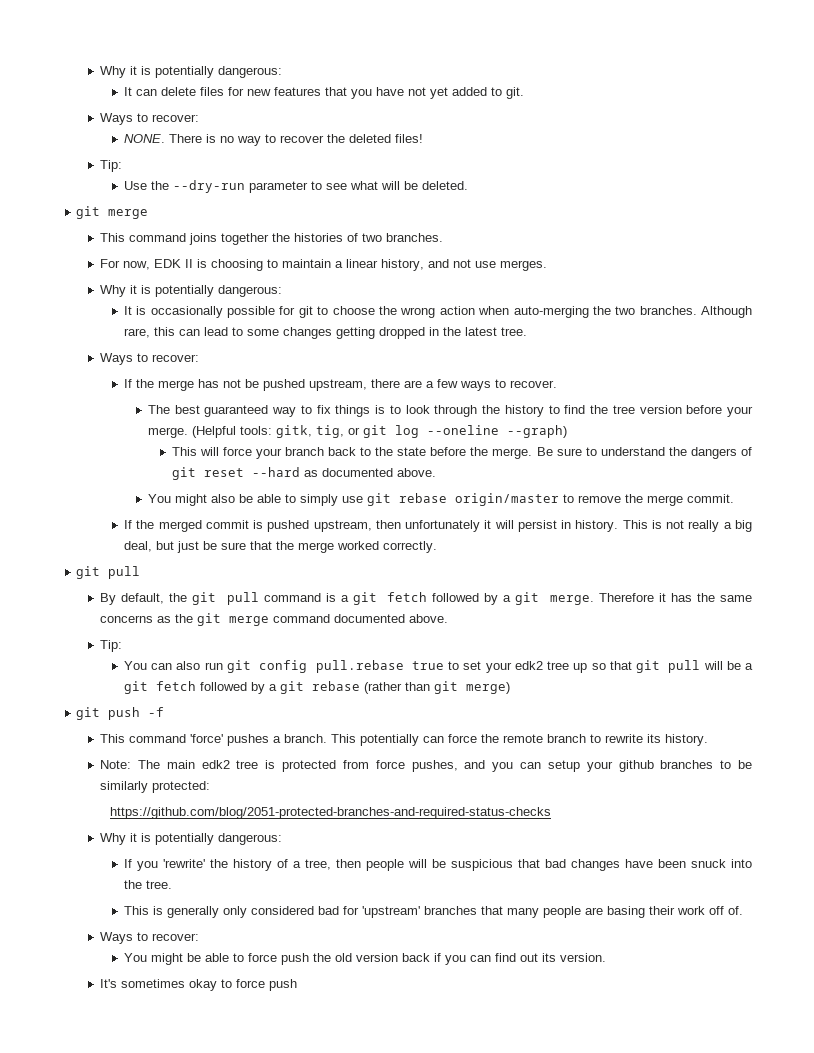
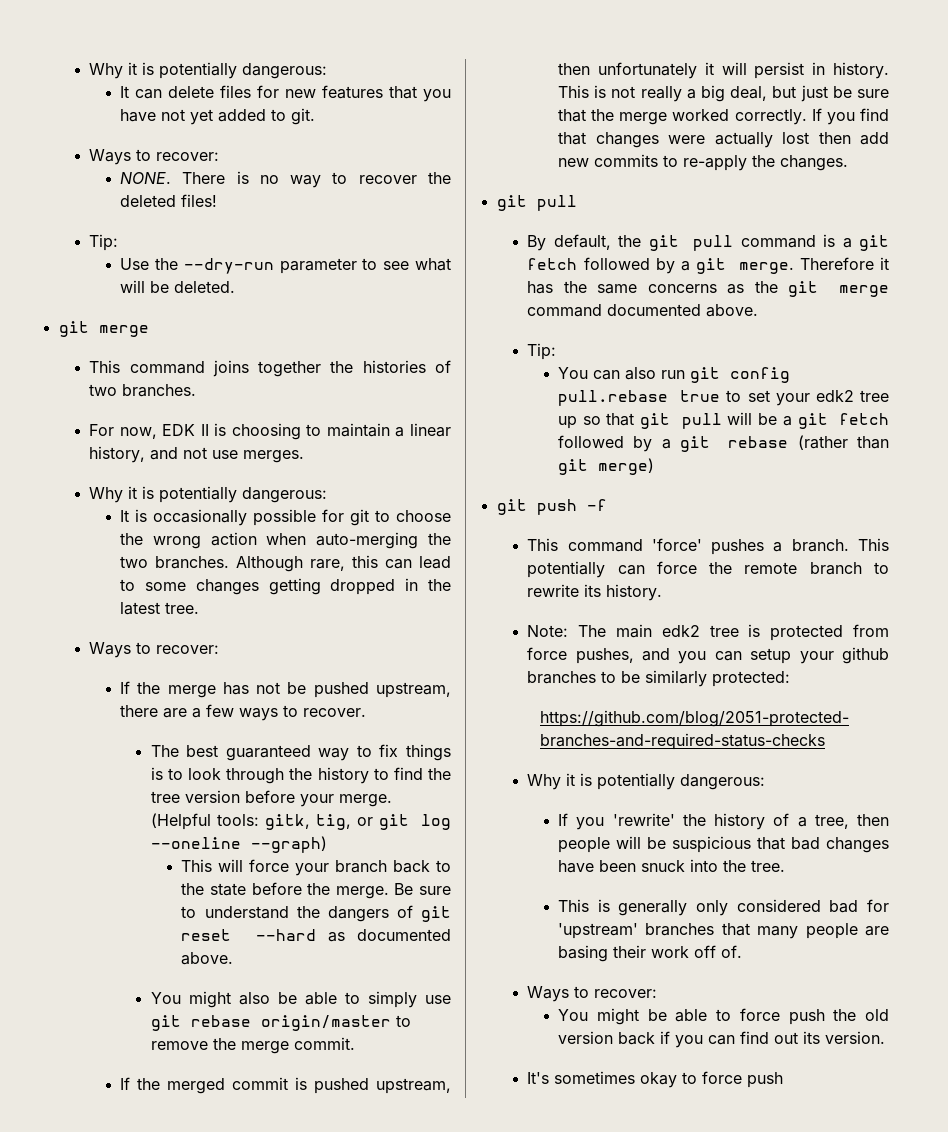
(437, 547) none -> [811,108,889,125] [558,132,889,148] [558,154,849,171] If you find that changes were actually lost then add new commits to re-apply the changes.

